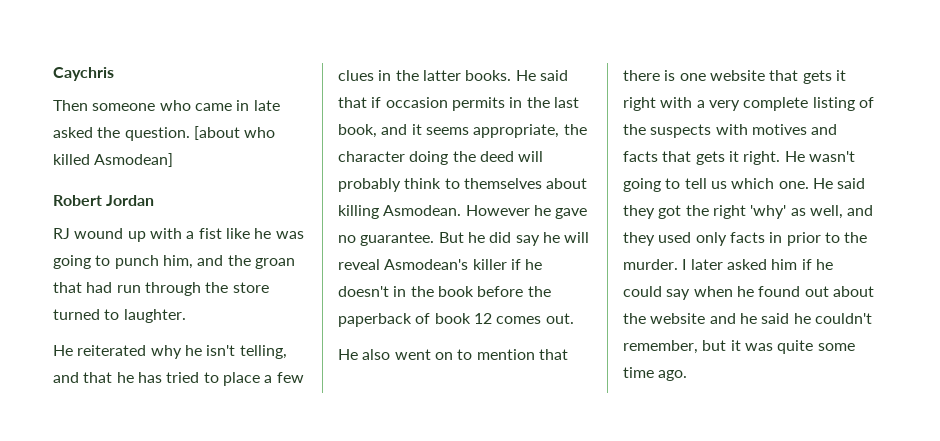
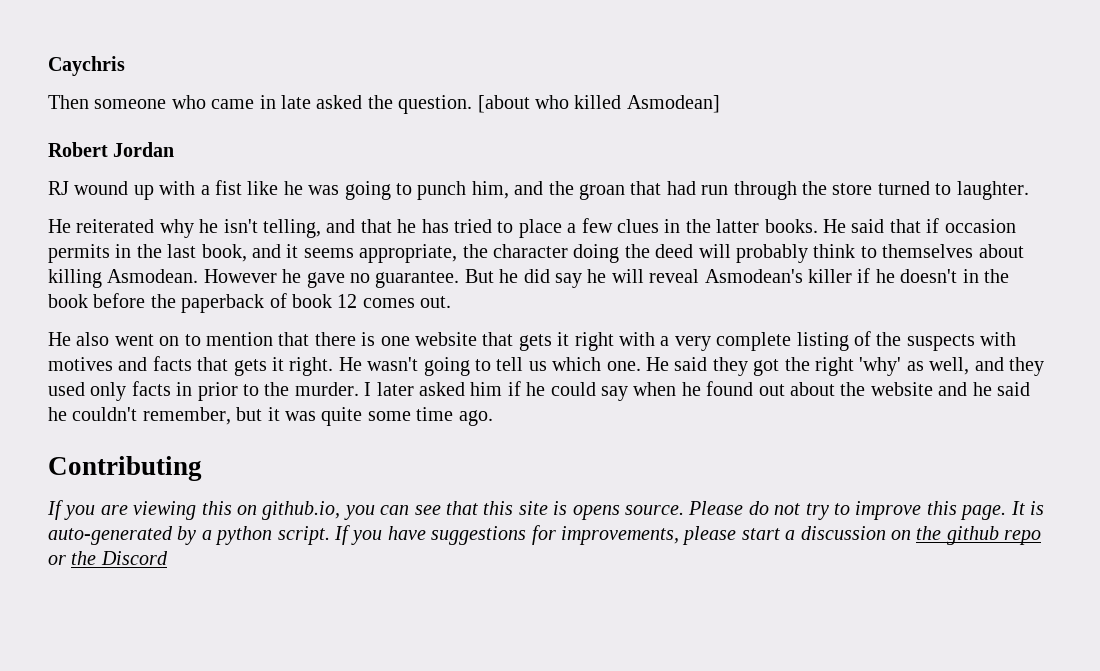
(688, 375) none -> [48,456,202,481] [47,500,1044,520] [48,525,1042,545] [48,551,168,565] // Contributing // If you are viewing this on github.io, you can see that this site is opens source. Please do not try to improve this page. It is auto-generated by a python script. If you have suggestions for improvements, please start a discussion on the github repo or the Discord

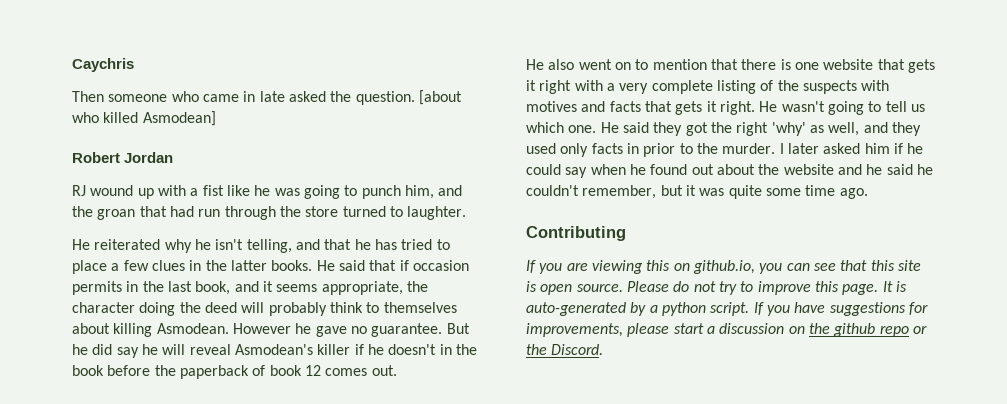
[572,505,620,520] opens -> [540,284,573,295] open
[100,551,168,565] Discord -> [551,344,604,355] Discord.

